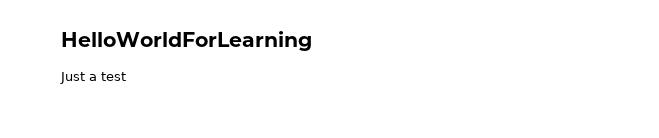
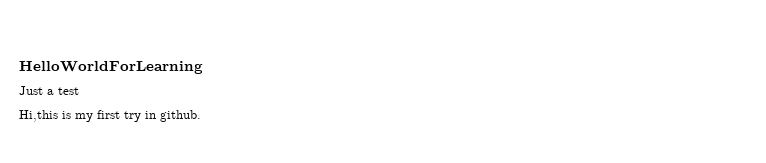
(126, 76) none -> [19,110,201,122] // Hi,this is my first try in github.

